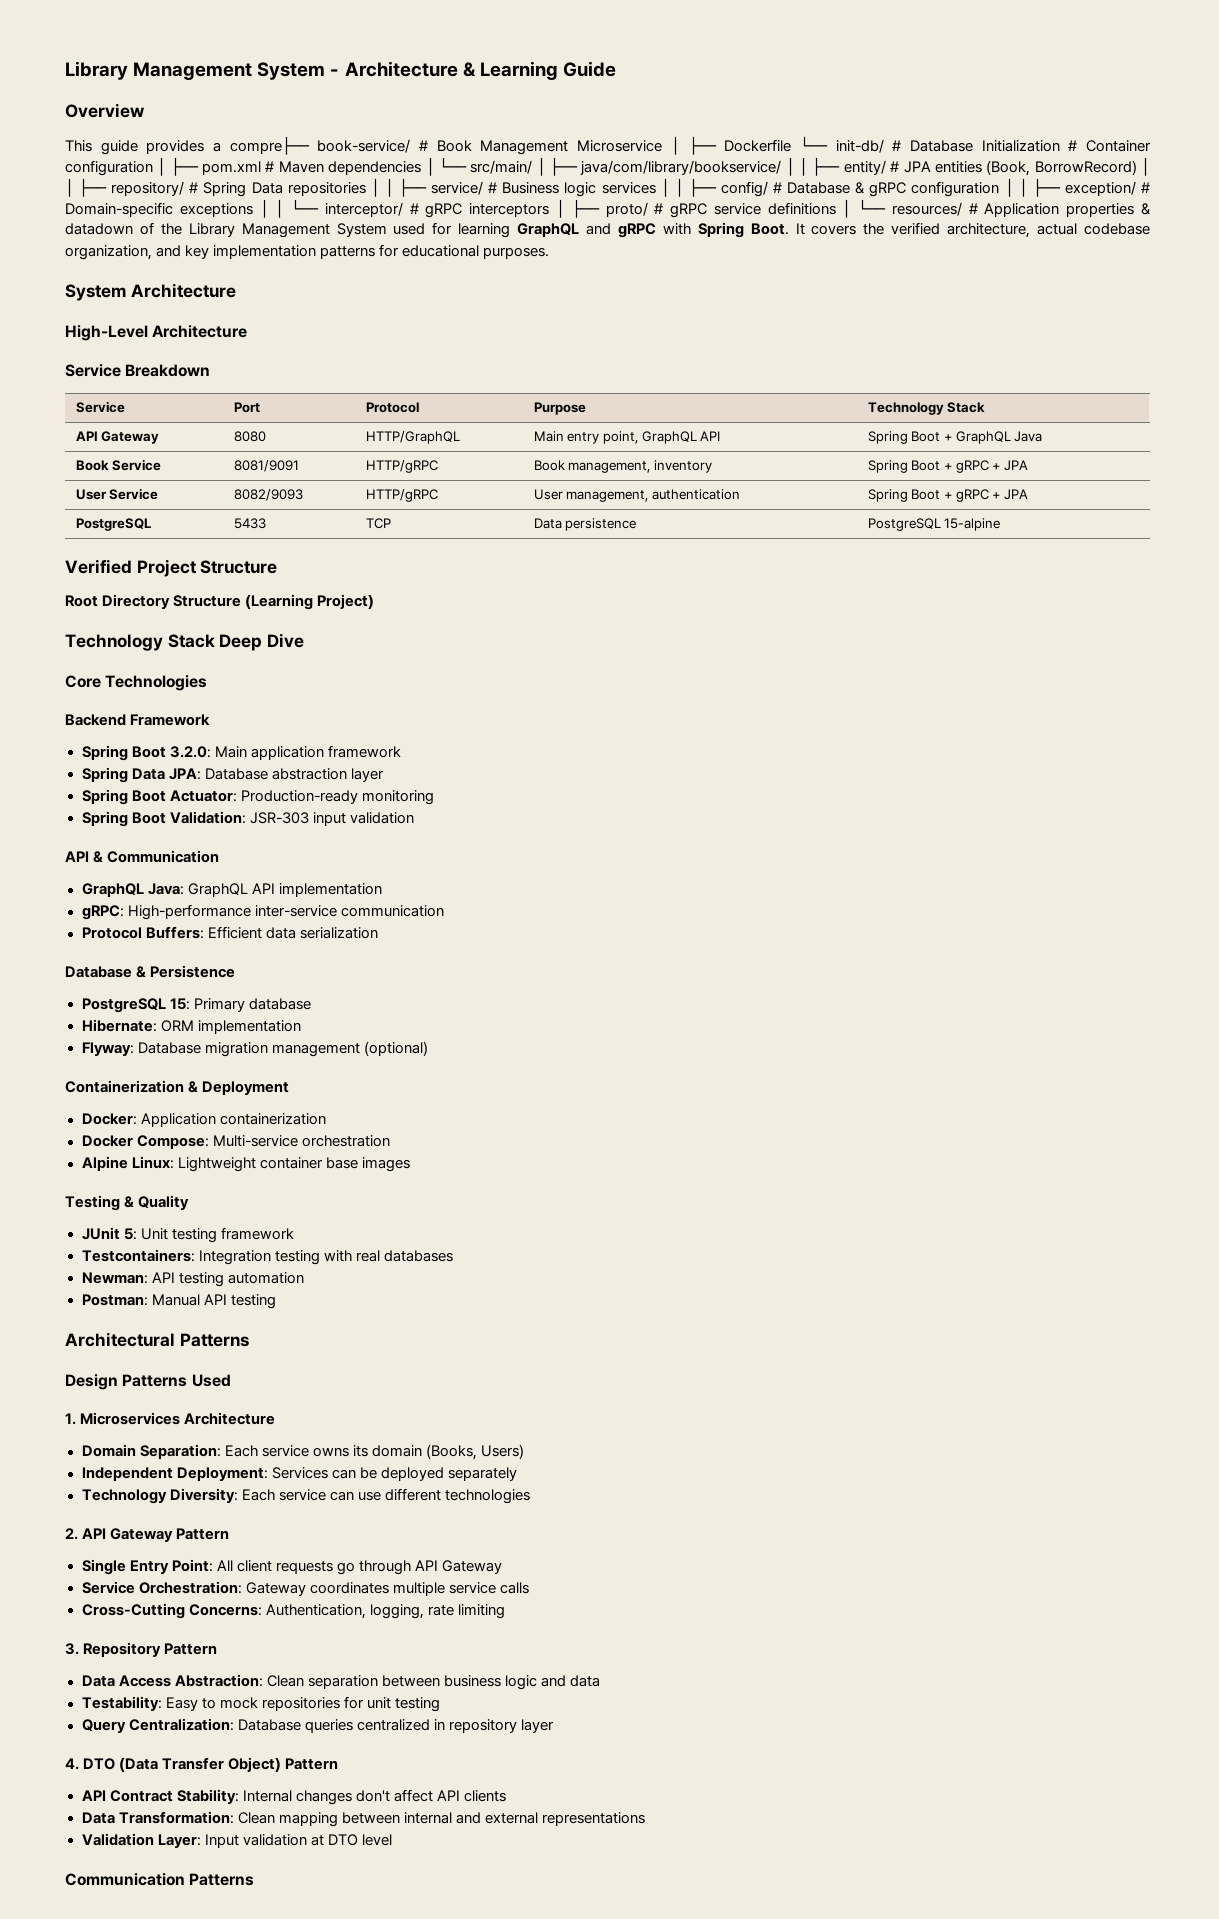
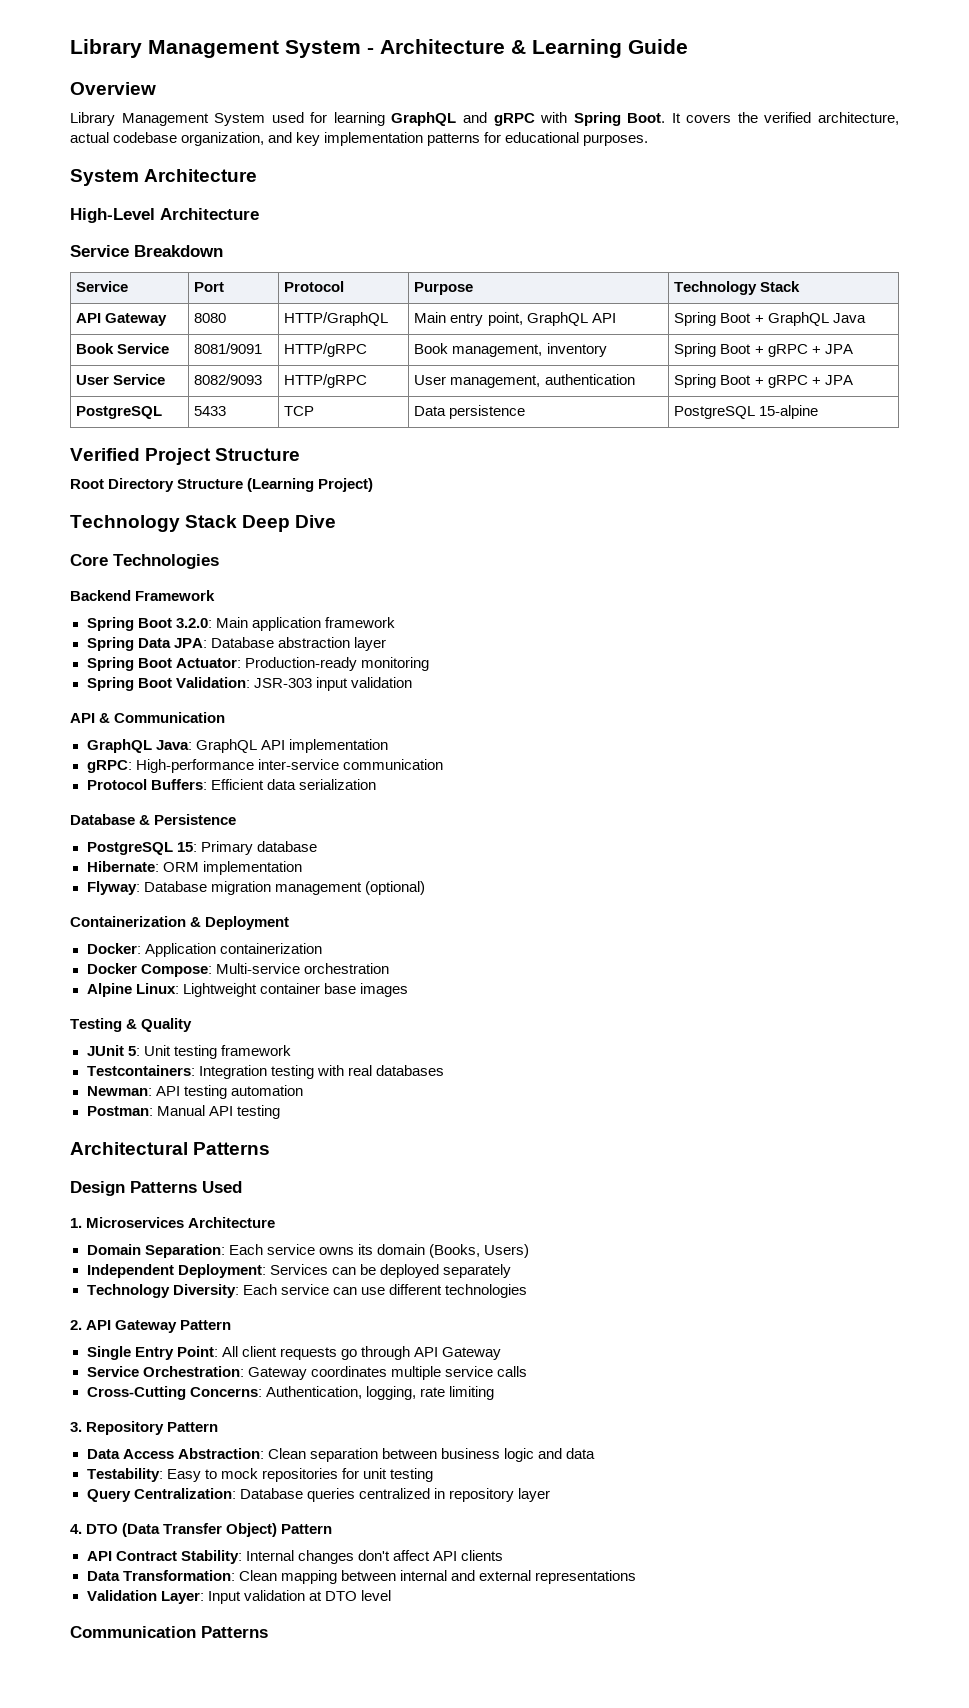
[65,136,1152,155] [65,157,1151,176] [65,178,1151,197] [65,199,1151,218] [65,222,182,235] This guide provides a compre├── book-service/ # Book Management Microservice │ ├── Dockerfile └── init-db/ # Database Initialization # Container configuration │ ├── pom.xml # Maven dependencies │ └── src/main/ │ ├── java/com/library/bookservice/ │ │ ├── entity/ # JPA entities (Book, BorrowRecord) │ │ ├── repository/ # Spring Data repositories │ │ ├── service/ # Business logic services │ │ ├── config/ # Database & gRPC configuration │ │ ├── exception/ # Domain-specific exceptions │ │ └── interceptor/ # gRPC interceptors │ ├── proto/ # gRPC service definitions │ └── resources/ # Application properties & datadown of the -> (156, 88) none

